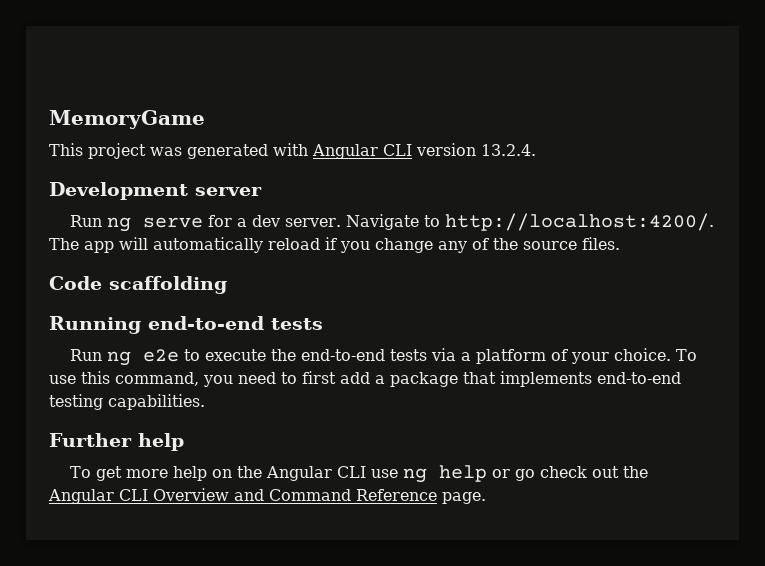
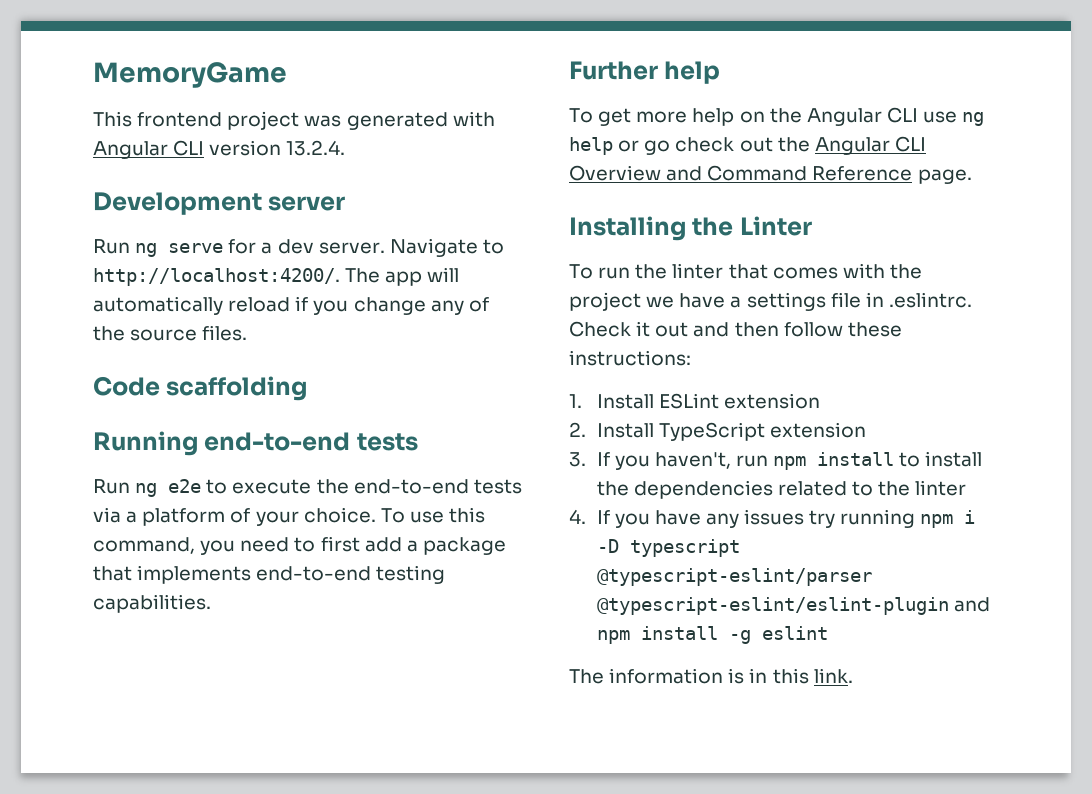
(83, 149) none -> [137,112,223,127] frontend
(486, 498) none -> [569,216,812,241] [569,263,922,279] [569,292,972,311] [569,321,902,337] [569,350,691,366] [569,393,820,409] [569,422,866,441] [569,451,983,470] [596,480,967,499] [569,509,976,528] [596,539,740,557] [596,568,872,586] [596,597,990,615] [596,626,828,644] [569,668,853,684] // Installing the Linter // To run the linter that comes with the project we have a settings file in .eslintrc. Check it out and then follow these instructions: // 1. Install ESLint extension // 2. Install TypeScript extension // 3. If you haven't, run npm install to install the dependencies related to the linter // 4. If you have any issues try running npm i -D typescript @typescript-eslint/parser @typescript-eslint/eslint-plugin and npm install -g eslint // The information is in this link.

